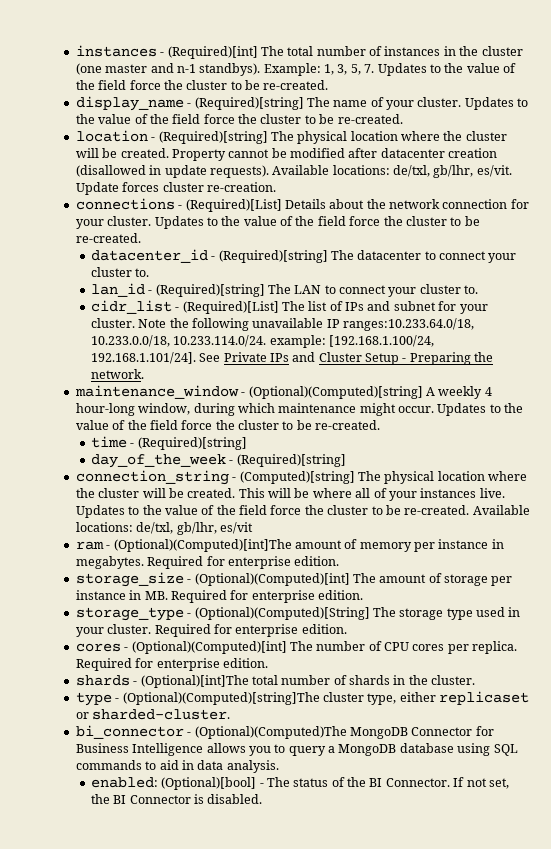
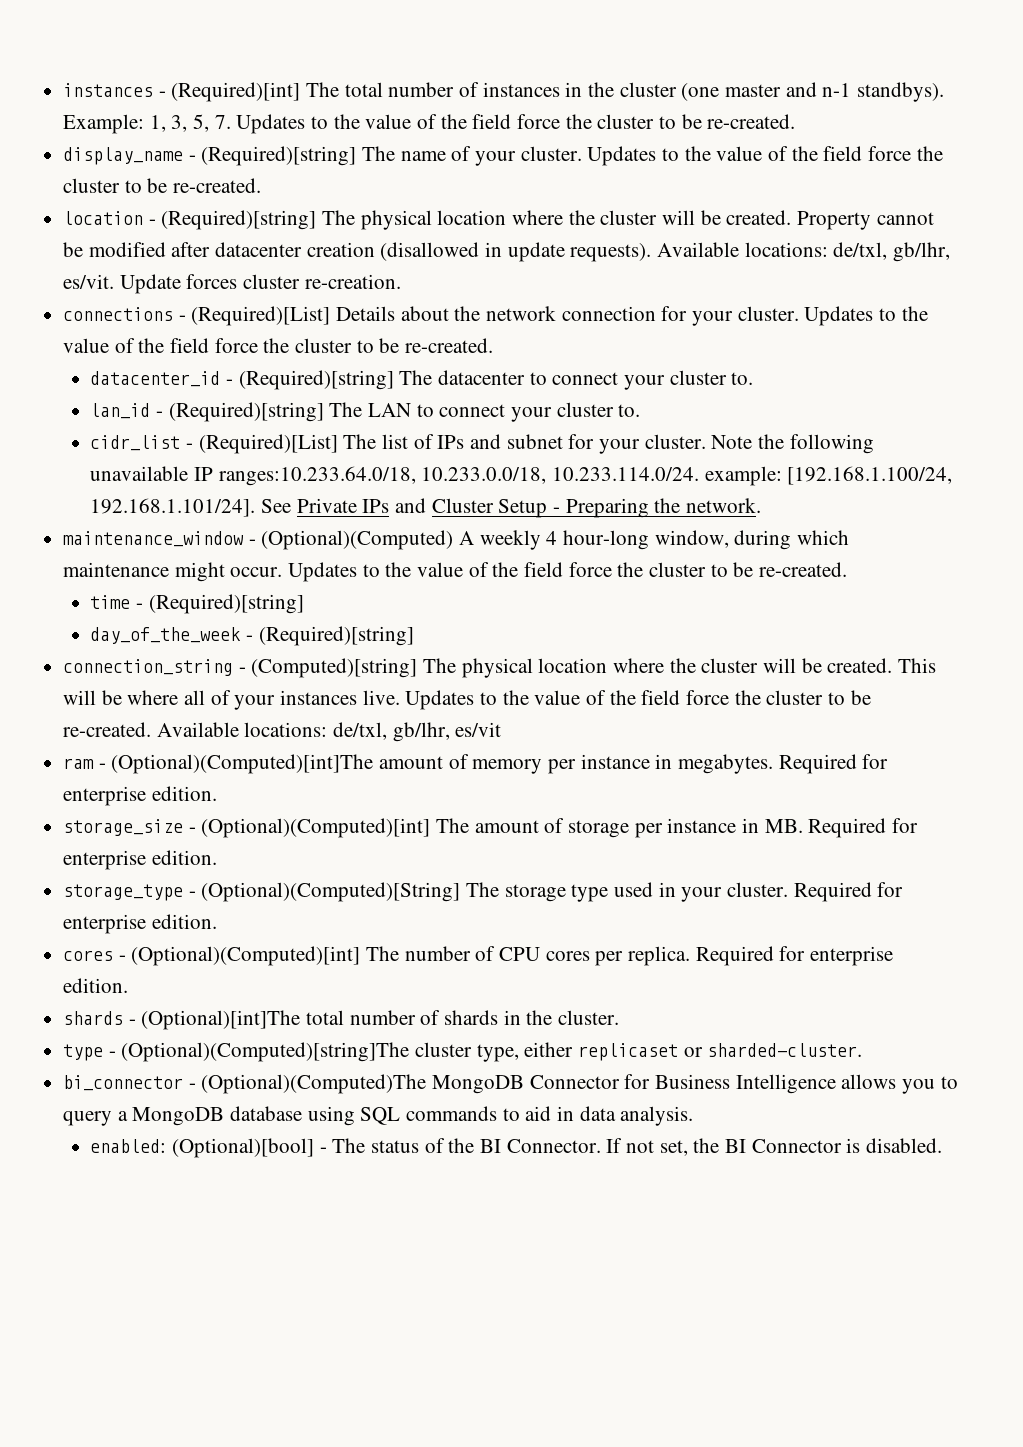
[248,386,423,399] (Optional)(Computed)[string] -> [261,530,454,550] (Optional)(Computed)

